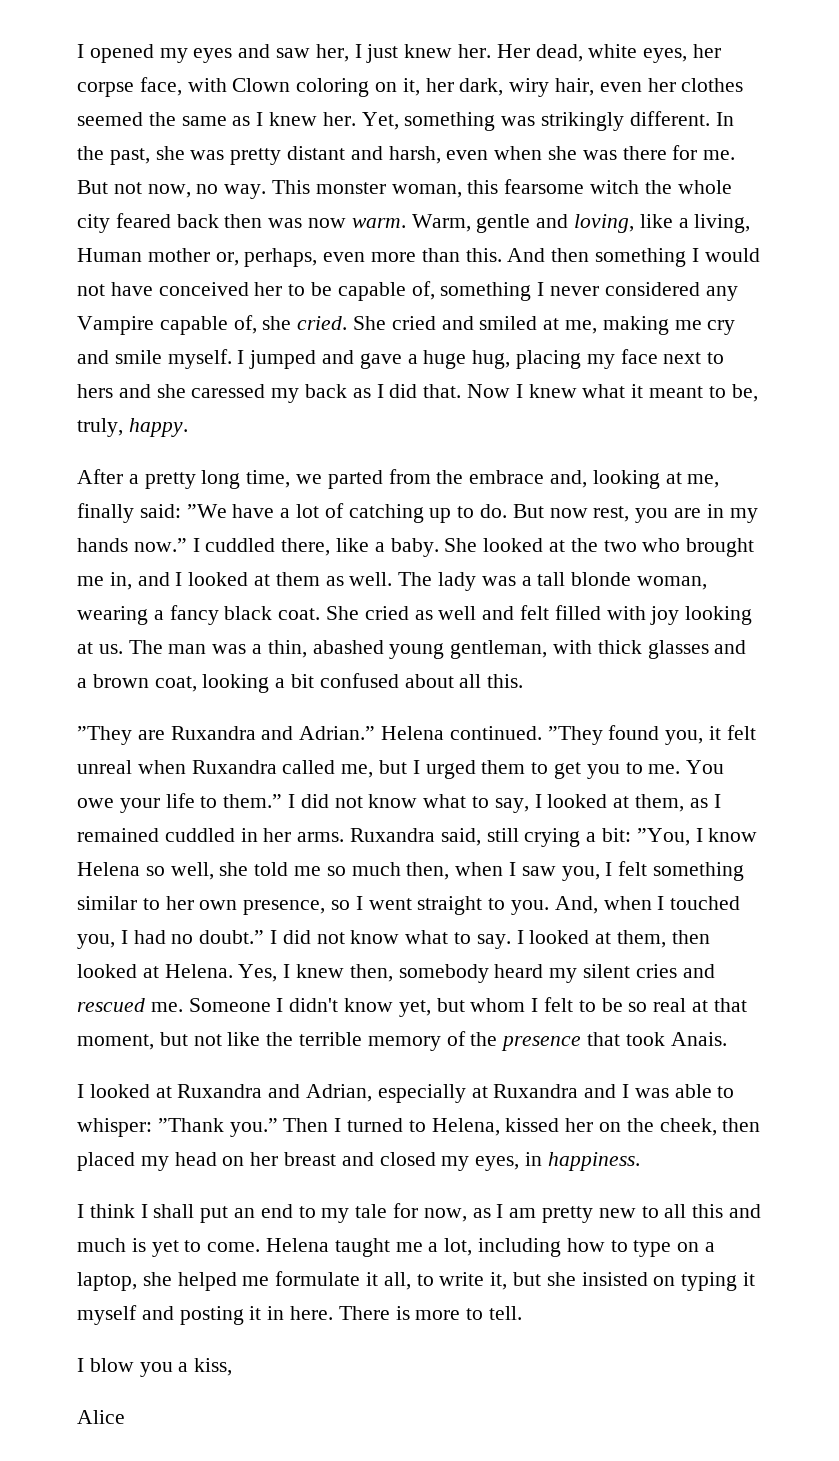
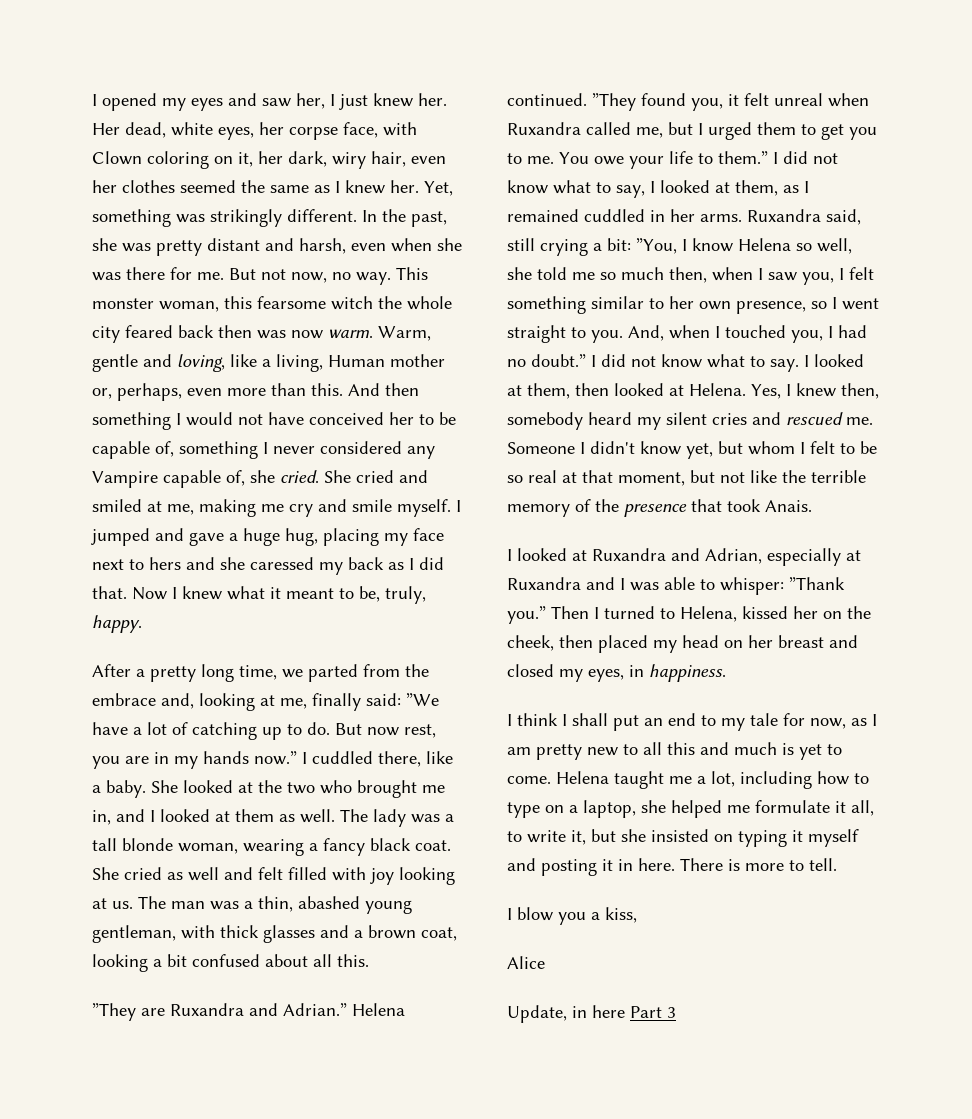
(125, 1417) none -> [507,1005,676,1023] // Update, in here Part 3

